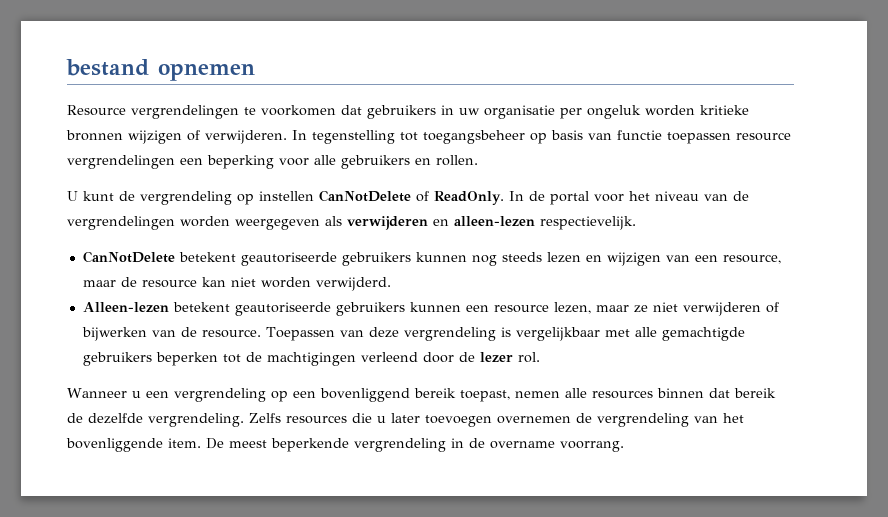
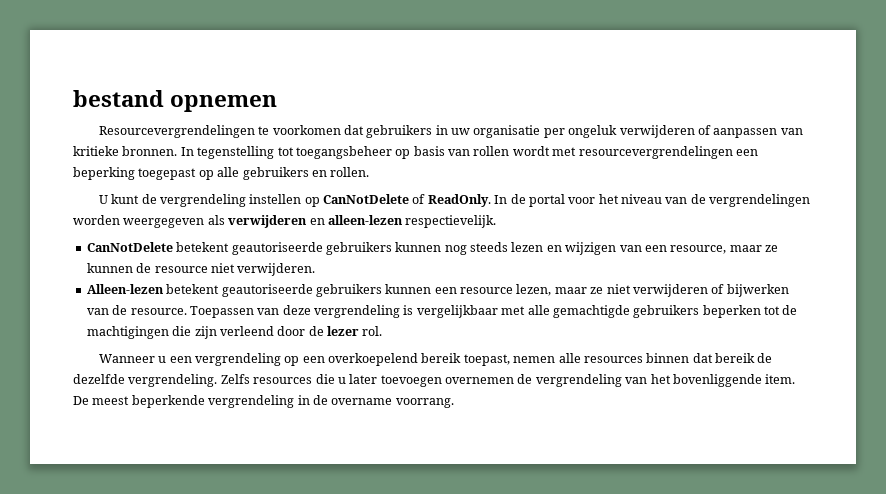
[67,105,239,119] Resource vergrendelingen -> [98,125,255,138] Resourcevergrendelingen
[645,105,749,116] [66,130,287,144] worden kritieke bronnen wijzigen of verwijderen. -> [619,125,803,138] [73,146,178,156] verwijderen of aanpassen van kritieke bronnen.
[617,130,791,144] [67,155,309,169] functie toepassen resource vergrendelingen een beperking voor -> [473,146,758,159] [73,167,214,180] rollen wordt met resourcevergrendelingen een beperking toegepast op
[237,191,314,205] op instellen -> [249,194,320,207] instellen op
[120,277,391,291] de resource kan niet worden verwijderd. -> [765,245,778,252] [86,263,316,276] ze kunnen de resource niet verwijderen.
(356, 359) none -> [172,326,217,339] die zijn
[319,388,410,402] bovenliggend -> [328,353,419,366] overkoepelend

